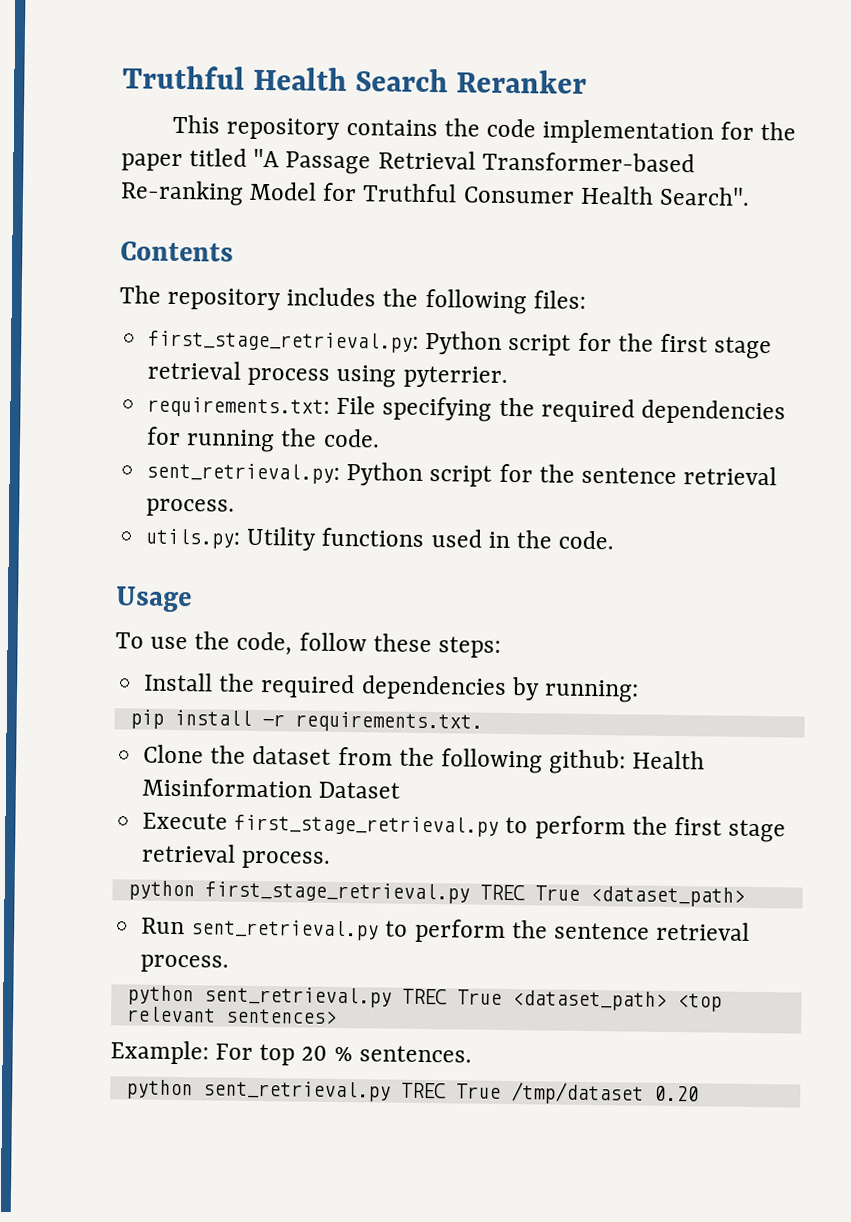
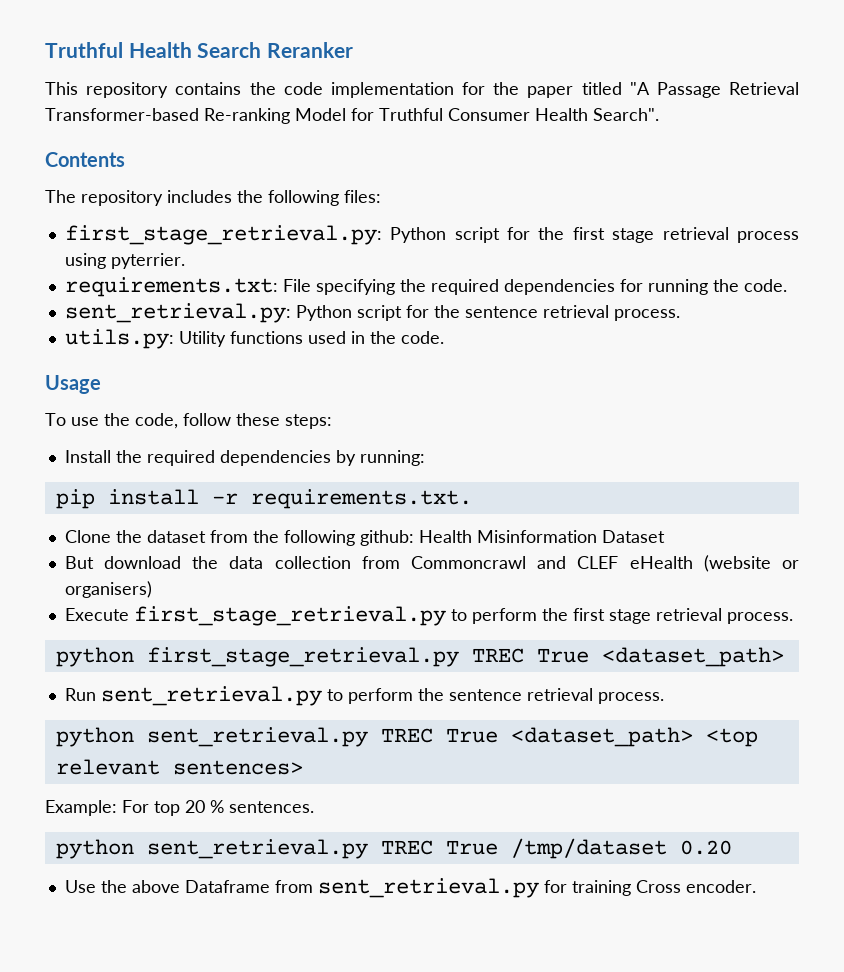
(401, 790) none -> [64,555,800,572] [64,581,152,598] // But download the data collection from Commoncrawl and CLEF eHealth (website or organisers)
(699, 1093) none -> [64,878,756,898] // Use the above Dataframe from sent_retrieval.py for training Cross encoder.

